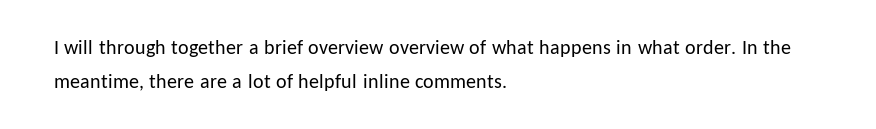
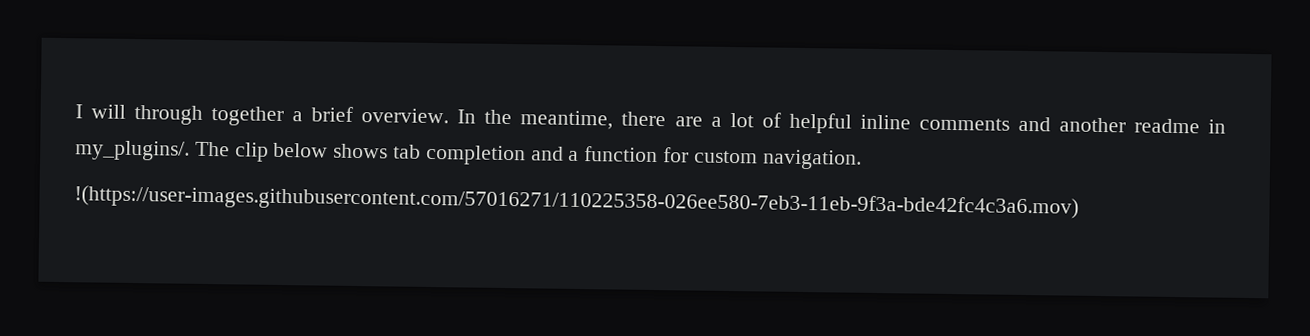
[308,40,737,57] overview overview of what happens in what order. -> [361,108,450,124] overview.
[415,75,508,88] comments. -> [918,116,1226,134] [75,140,862,170] [74,185,1079,219] comments and another readme in my_plugins/. The clip below shows tab completion and a function for custom navigation. // !(https://user-images.githubusercontent.com/57016271/110225358-026ee580-7eb3-11eb-9f3a-bde42fc4c3a6.mov)

